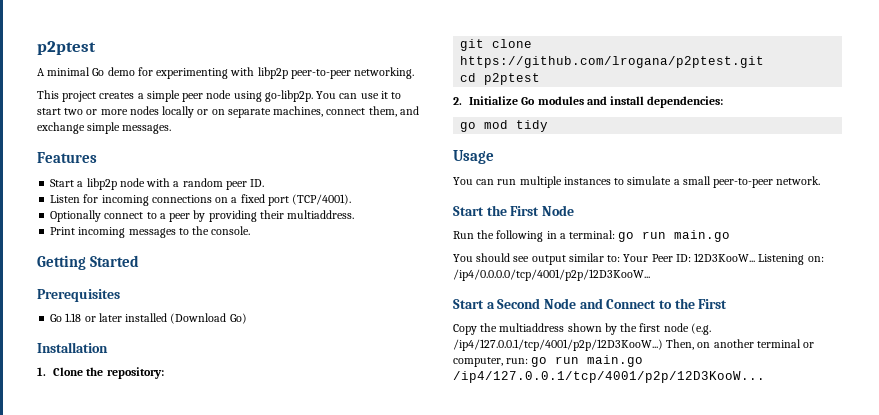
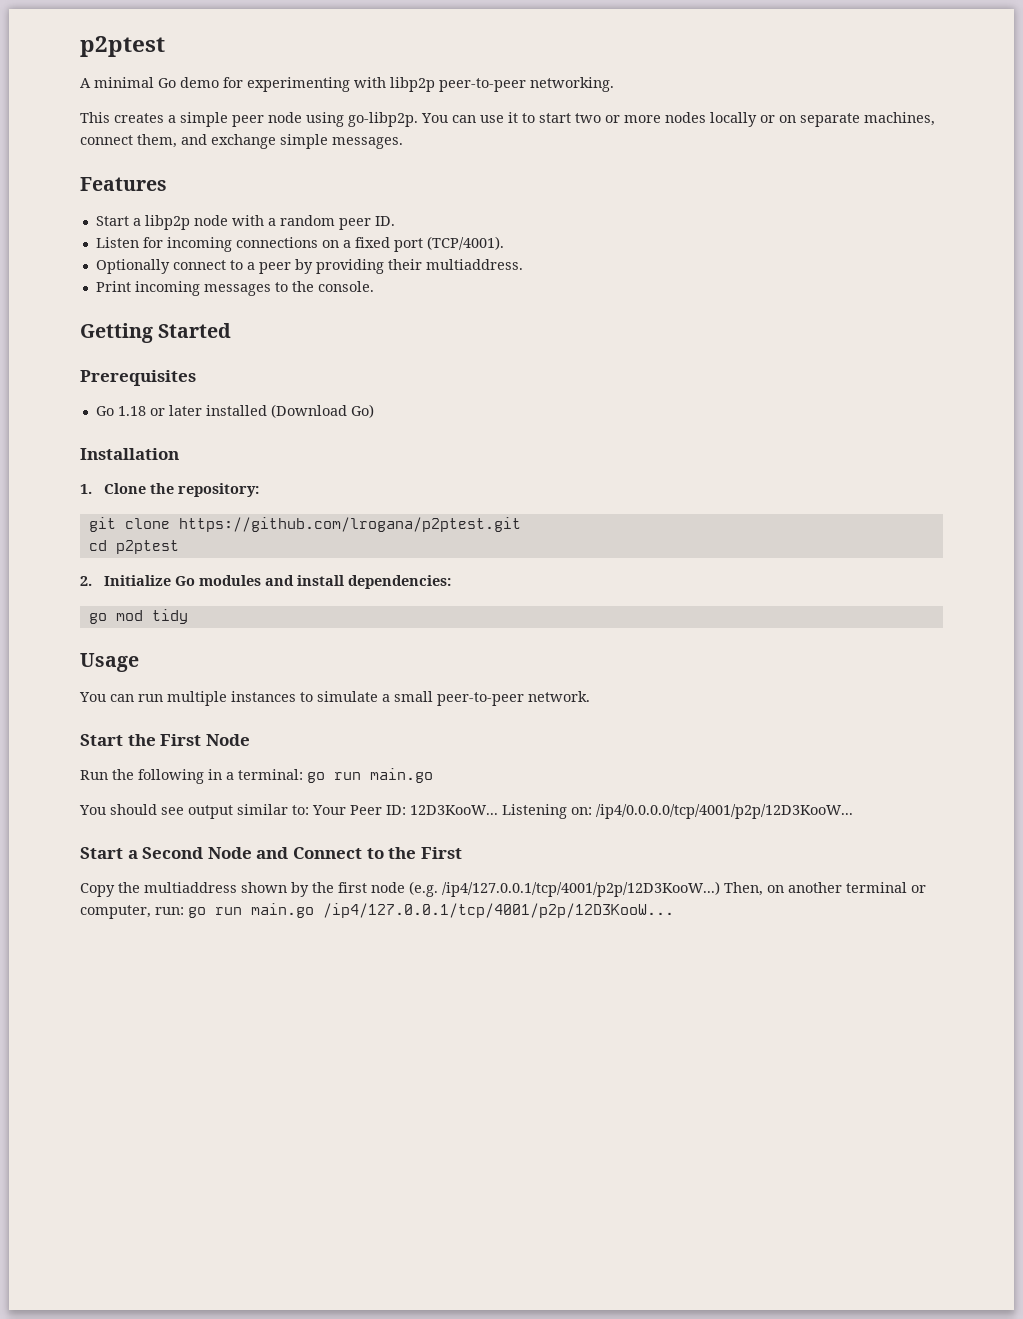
[62,91,97,102] project -> (110, 117) none

